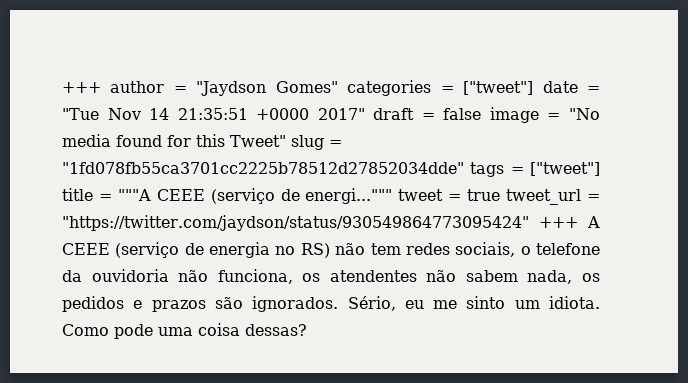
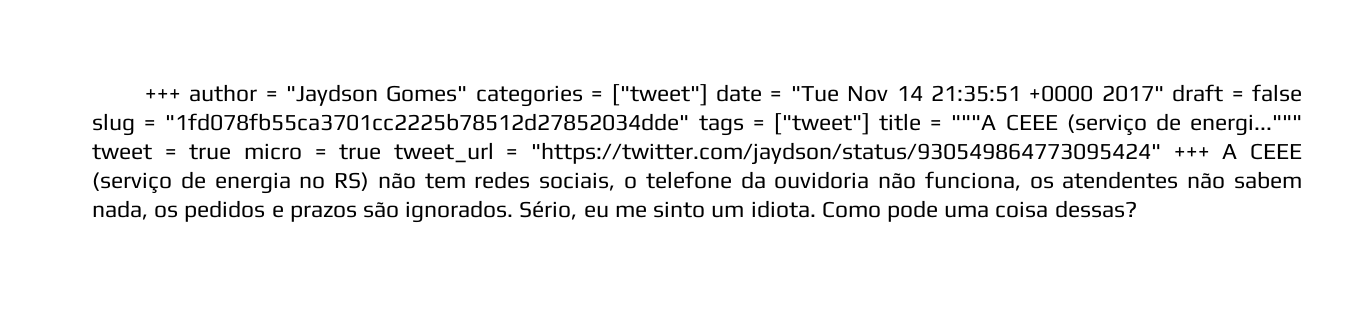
[489,107,600,123] [62,134,286,147] image = "No media found for this Tweet" -> (1302, 93) none
(501, 195) none -> [243,143,382,160] micro = true

